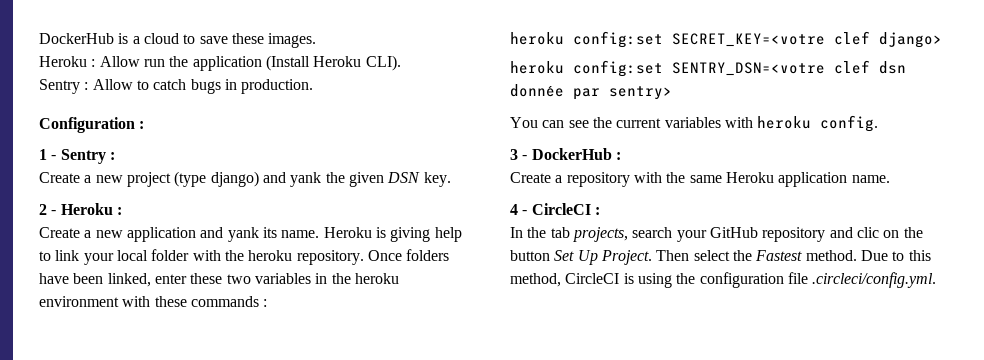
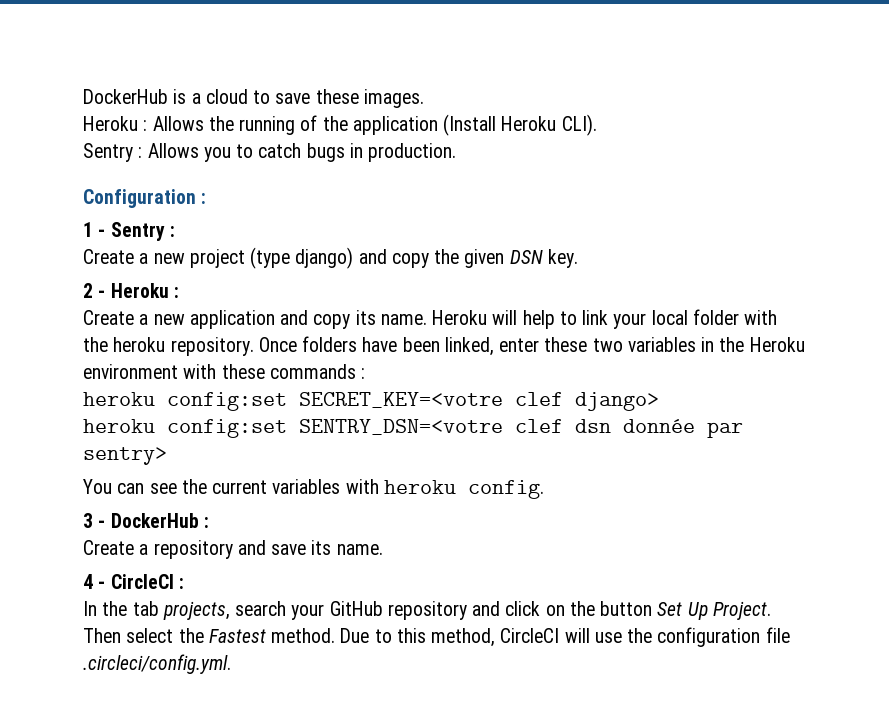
[99,56,165,67] Allow run -> [152,115,318,135] Allows the running of
[92,79,133,90] Allow -> [147,143,231,162] Allows you
[290,172,322,187] yank -> [391,253,429,268] copy
[227,227,259,242] yank -> [313,314,351,329] copy
[375,227,431,242] is giving -> [492,310,518,325] will
[354,273,399,284] heroku -> [749,337,805,352] Heroku
[633,172,848,187] with the same Heroku application -> [237,540,332,555] and save its
[856,227,879,238] clic -> [505,601,541,616] click
[623,273,672,288] is using -> [564,628,622,643] will use

